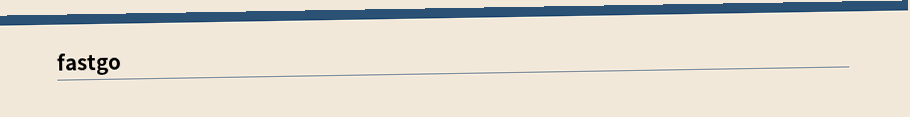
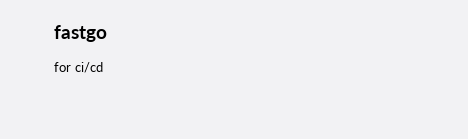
(122, 64) none -> [54,62,103,73] // for ci/cd

